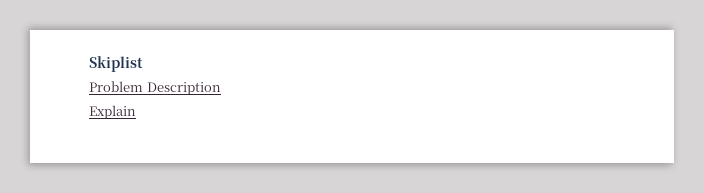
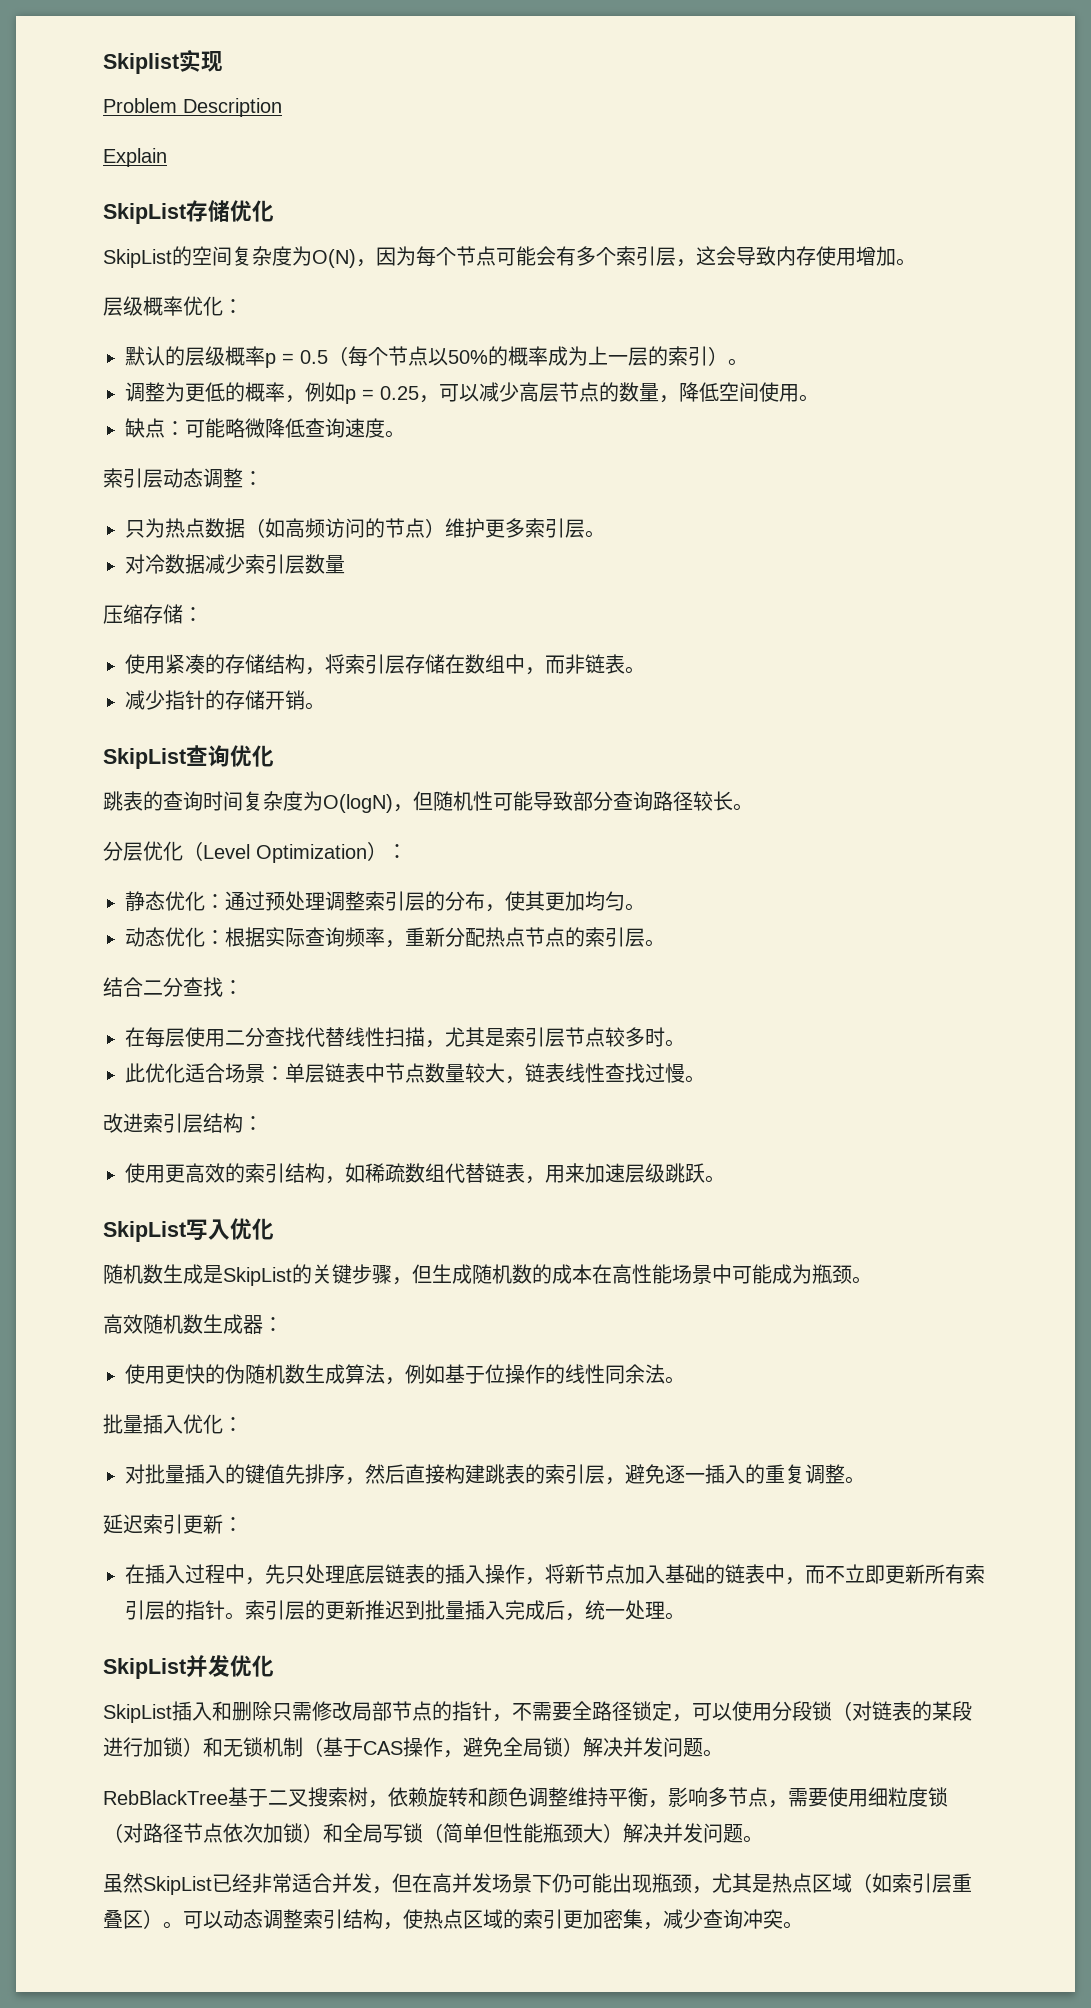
(143, 64) none -> [179,49,223,72] 实现
(136, 112) none -> [103,200,274,224] [103,246,916,268] [103,296,243,316] [125,346,748,368] [125,382,819,404] [125,418,405,438] [103,468,263,488] [125,518,605,538] [125,554,345,574] [103,604,203,624] [125,654,645,675] [125,690,325,710] [103,745,274,769] [103,791,753,813] [103,841,407,863] [125,891,645,912] [125,927,665,948] [103,977,243,997] [125,1027,685,1048] [125,1063,705,1084] [103,1113,263,1133] [125,1163,725,1184] [103,1218,274,1242] [103,1264,872,1286] [103,1314,283,1334] [125,1364,685,1385] [103,1414,243,1434] [125,1464,865,1485] [103,1514,243,1534] [125,1564,985,1585] [125,1600,685,1621] [103,1655,274,1679] [103,1701,972,1723] [103,1737,723,1758] [103,1787,948,1808] [103,1823,763,1843] [103,1873,972,1895] [103,1909,803,1930] // SkipList存储优化 // SkipList的空间复杂度为O(N)，因为每个节点可能会有多个索引层，这会导致内存使用增加。 // 层级概率优化： // 默认的层级概率p = 0.5（每个节点以50%的概率成为上一层的索引）。 // 调整为更低的概率，例如p = 0.25，可以减少高层节点的数量，降低空间使用。 // 缺点：可能略微降低查询速度。 // 索引层动态调整： // 只为热点数据（如高频访问的节点）维护更多索引层。 // 对冷数据减少索引层数量 // 压缩存储： // 使用紧凑的存储结构，将索引层存储在数组中，而非链表。 // 减少指针的存储开销。 // SkipList查询优化 // 跳表的查询时间复杂度为O(logN)，但随机性可能导致部分查询路径较长。 // 分层优化（Level Optimization）： // 静态优化：通过预处理调整索引层的分布，使其更加均匀。 // 动态优化：根据实际查询频率，重新分配热点节点的索引层。 // 结合二分查找： // 在每层使用二分查找代替线性扫描，尤其是索引层节点较多时。 // 此优化适合场景：单层链表中节点数量较大，链表线性查找过慢。 // 改进索引层结构： // 使用更高效的索引结构，如稀疏数组代替链表，用来加速层级跳跃。 // SkipList写入优化 // 随机数生成是SkipList的关键步骤，但生成随机数的成本在高性能场景中可能成为瓶颈。 // 高效随机数生成器： // 使用更快的伪随机数生成算法，例如基于位操作的线性同余法。 // 批量插入优化： // 对批量插入的键值先排序，然后直接构建跳表的索引层，避免逐一插入的重复调整。 // 延迟索引更新： // 在插入过程中，先只处理底层链表的插入操作，将新节点加入基础的链表中，而不立即更新所有索引层的指针。索引层的更新推迟到批量插入完成后，统一处理。 // SkipList并发优化 // SkipList插入和删除只需修改局部节点的指针，不需要全路径锁定，可以使用分段锁（对链表的某段进行加锁）和无锁机制（基于CAS操作，避免全局锁）解决并发问题。 // RebBlackTree基于二叉搜索树，依赖旋转和颜色调整维持平衡，影响多节点，需要使用细粒度锁（对路径节点依次加锁）和全局写锁（简单但性能瓶颈大）解决并发问题。 // 虽然SkipList已经非常适合并发，但在高并发场景下仍可能出现瓶颈，尤其是热点区域（如索引层重叠区）。可以动态调整索引结构，使热点区域的索引更加密集，减少查询冲突。

